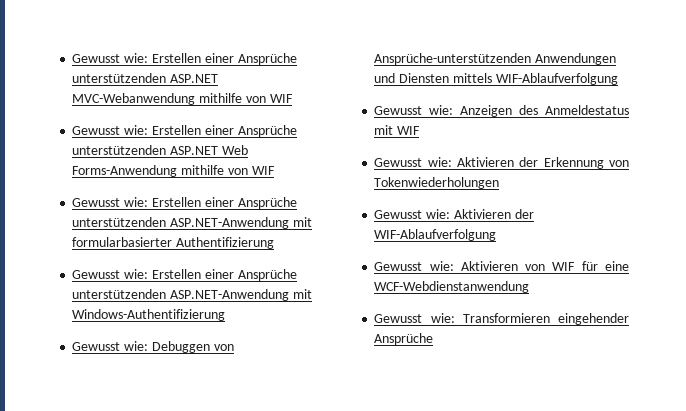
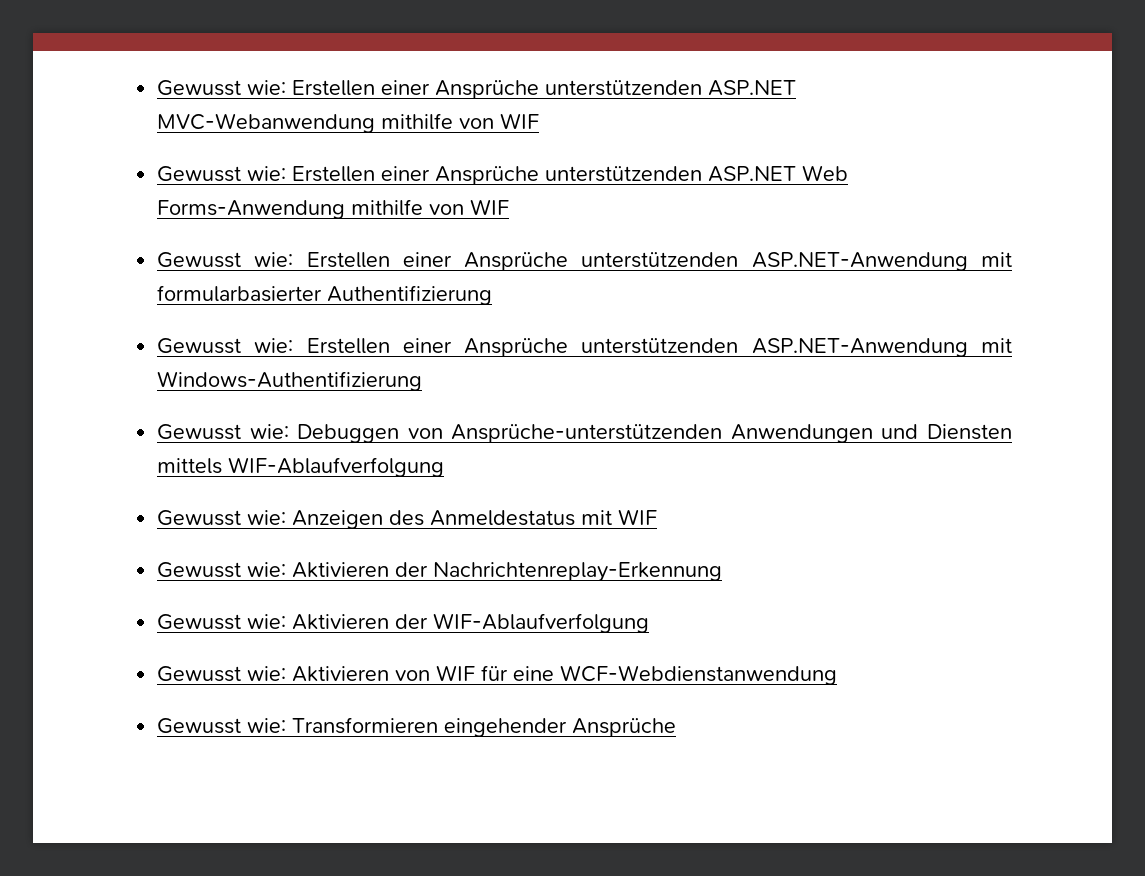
[543,157,629,169] [374,177,500,189] Erkennung von Tokenwiederholungen -> [433,562,723,582] Nachrichtenreplay-Erkennung

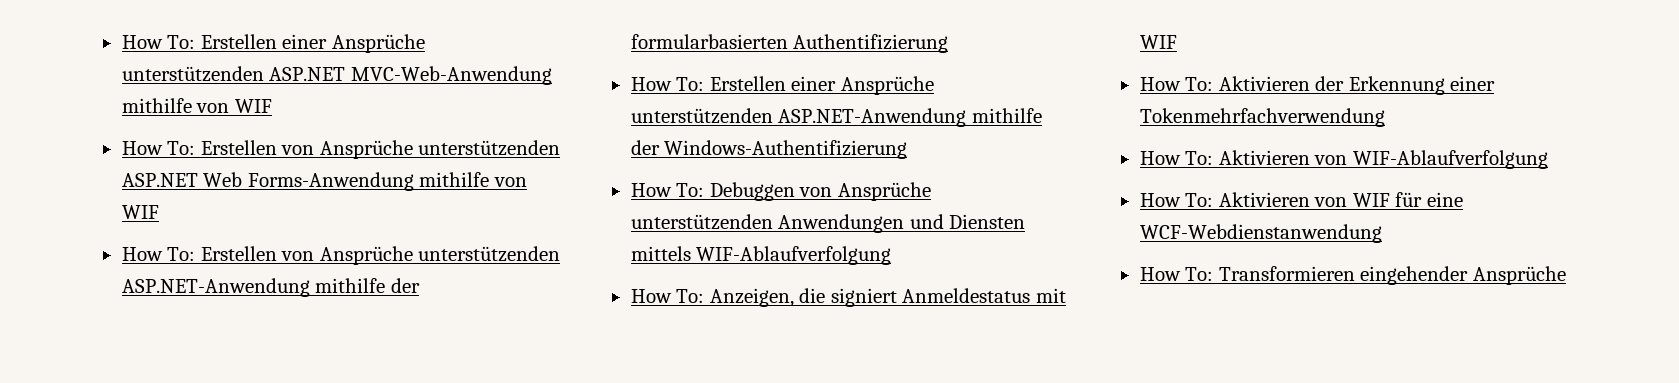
[157,80,797,99] [157,113,540,133] [157,166,431,182] Gewusst wie: Erstellen einer Ansprüche unterstützenden ASP.NET MVC-Webanwendung mithilfe von WIF // Gewusst wie: Erstellen einer -> [121,34,425,53] [121,66,552,85] [121,98,272,113] [121,140,315,155] How To: Erstellen einer Ansprüche unterstützenden ASP.NET MVC-Web-Anwendung mithilfe von WIF // How To: Erstellen von
[157,252,1012,271] [157,285,493,305] [157,338,1012,357] [157,371,423,391] [157,424,723,443] Gewusst wie: Erstellen einer Ansprüche unterstützenden ASP.NET-Anwendung mit formularbasierter Authentifizierung // Gewusst wie: Erstellen einer Ansprüche unterstützenden ASP.NET-Anwendung mit Windows-Authentifizierung // Gewusst wie: Debuggen von Ansprüche-unterstützenden -> [121,246,561,265] [121,278,420,297] [630,34,949,53] [630,76,934,95] [630,108,1042,127] [630,140,908,159] [630,182,931,201] [630,214,773,230] How To: Erstellen von Ansprüche unterstützenden ASP.NET-Anwendung mithilfe der formularbasierten Authentifizierung // How To: Erstellen einer Ansprüche unterstützenden ASP.NET-Anwendung mithilfe der Windows-Authentifizierung // How To: Debuggen von Ansprüche unterstützenden
[157,509,658,529] [157,562,723,582] [157,613,650,633] [157,666,287,682] Gewusst wie: Anzeigen des Anmeldestatus mit WIF // Gewusst wie: Aktivieren der Nachrichtenreplay-Erkennung // Gewusst wie: Aktivieren der WIF-Ablaufverfolgung // Gewusst wie: -> [630,288,1066,307] [1139,35,1177,49] [1139,76,1496,95] [1139,108,1385,127] [1139,150,1548,169] [1139,193,1214,207] How To: Anzeigen, die signiert Anmeldestatus mit WIF // How To: Aktivieren der Erkennung einer Tokenmehrfachverwendung // How To: Aktivieren von WIF-Ablaufverfolgung // How To:
[157,718,287,734] Gewusst wie: -> [1139,267,1214,281] How To:

